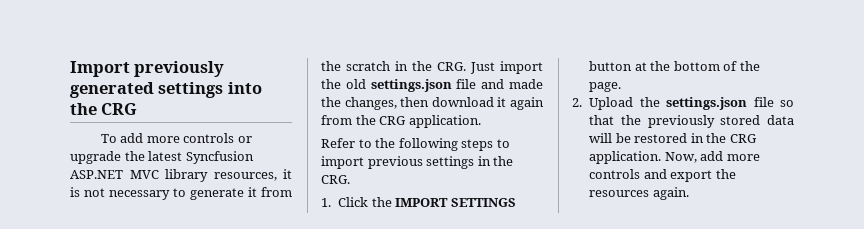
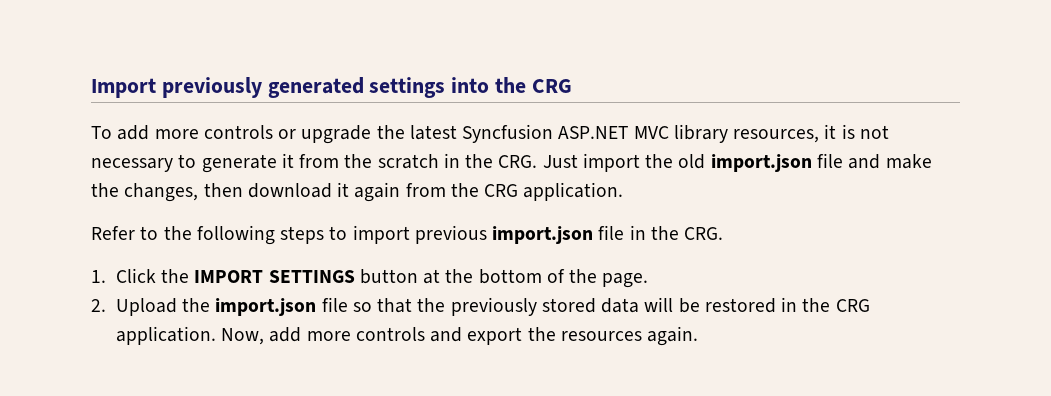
[370,79,452,92] settings.json -> [710,154,812,172] import.json
[509,79,543,89] made -> [885,154,932,169] make
[426,156,475,169] settings -> [492,225,625,244] import.json file
[666,97,748,110] settings.json -> [215,298,317,316] import.json

